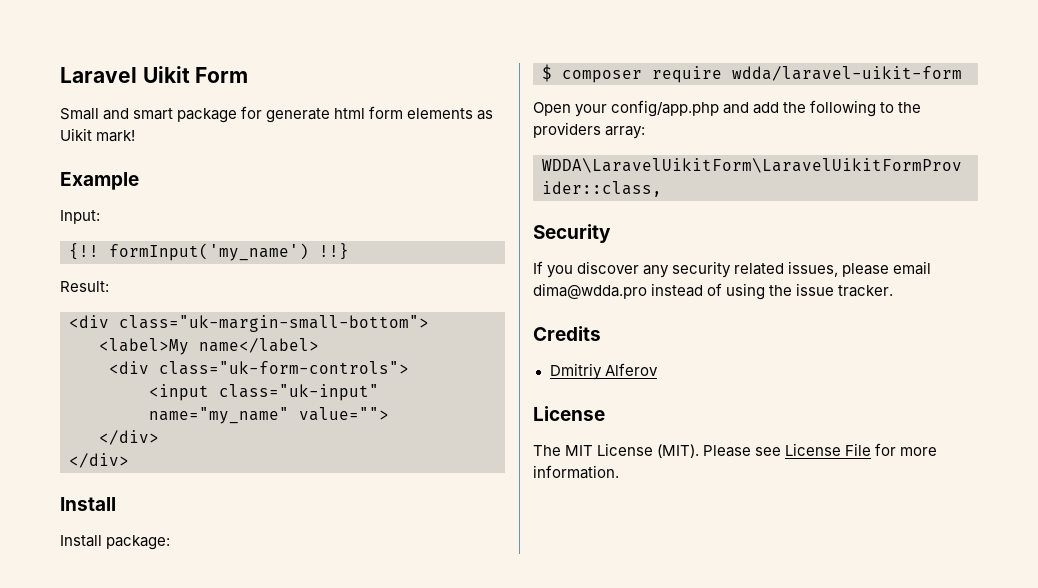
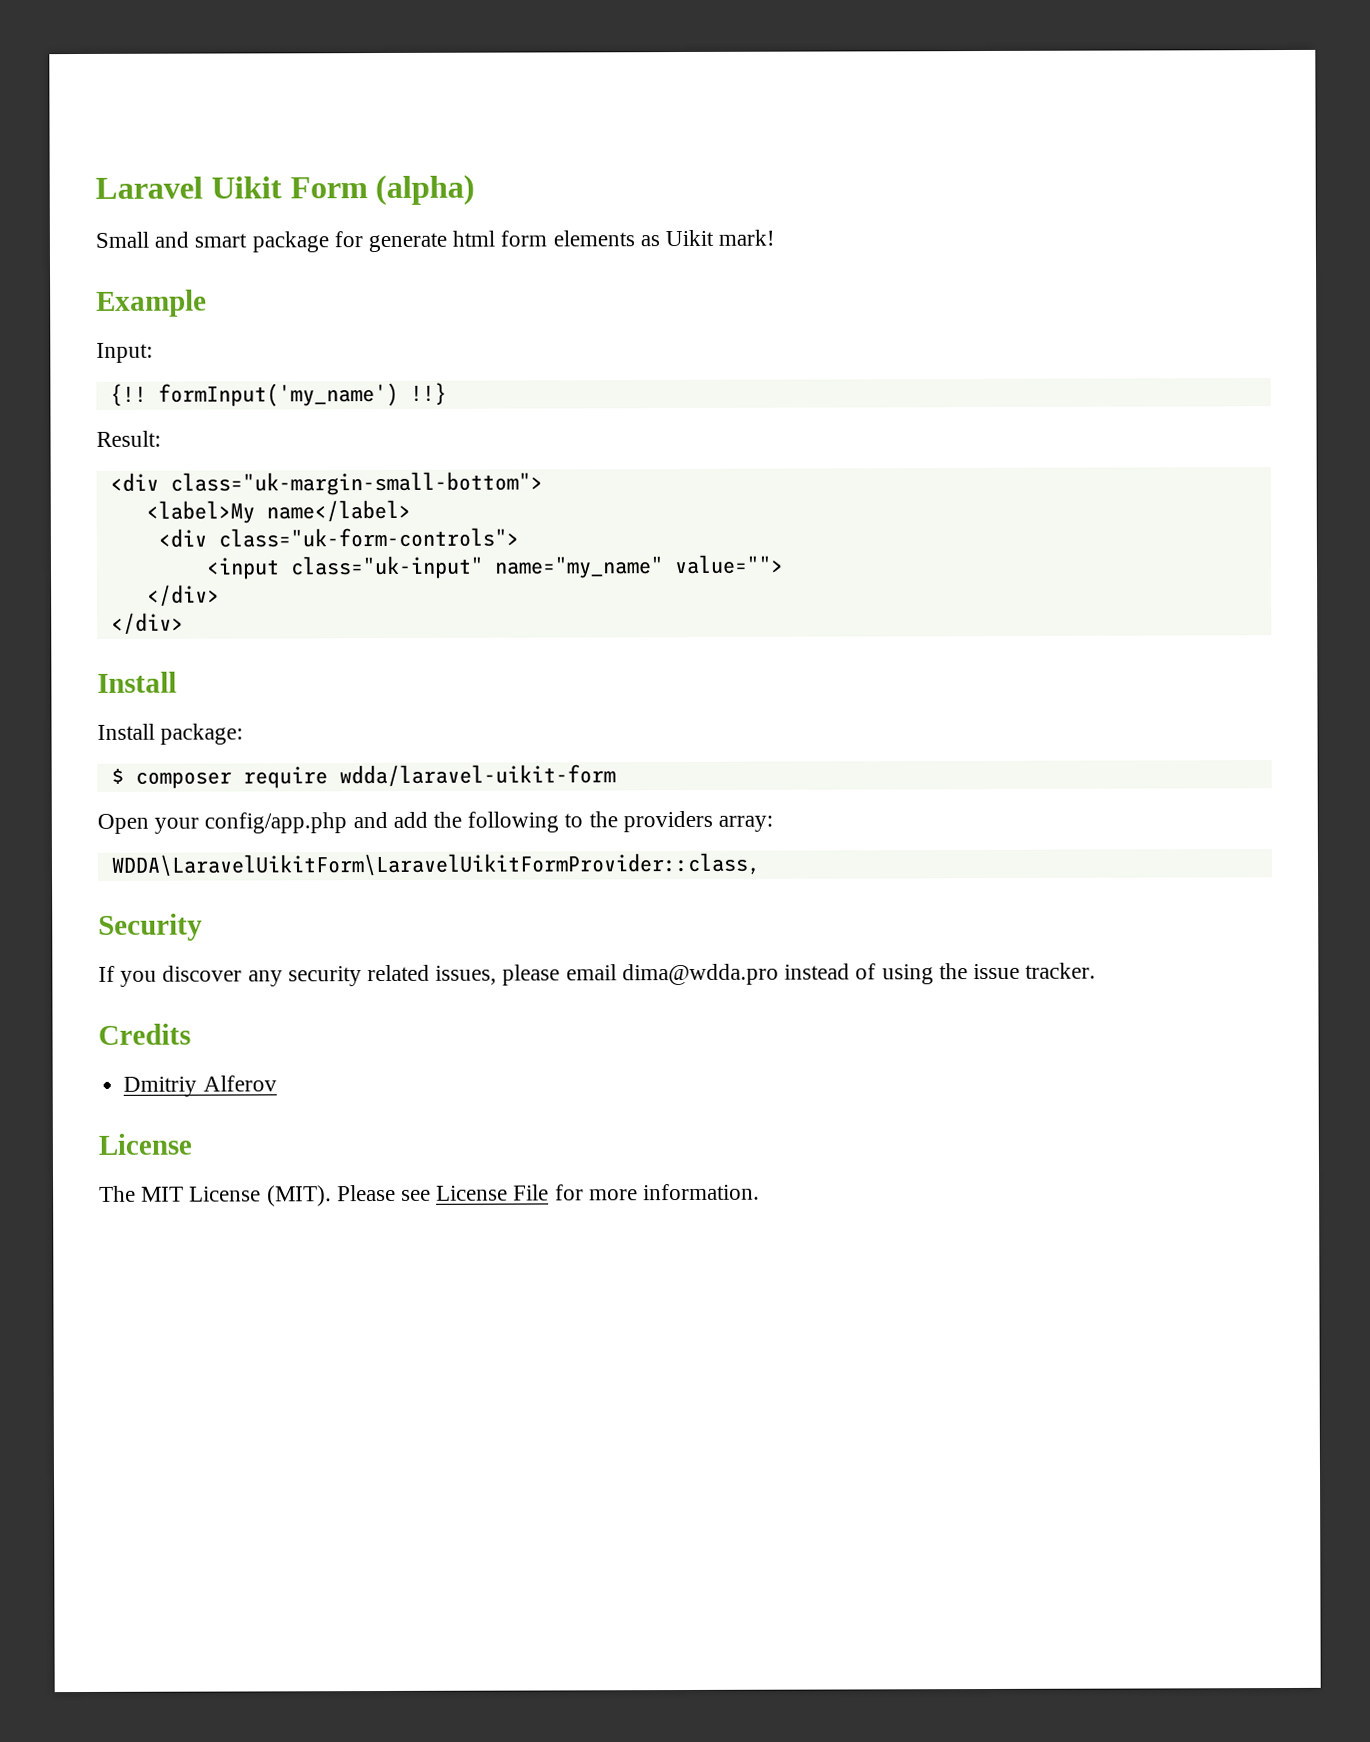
(249, 75) none -> [375,174,476,206] (alpha)

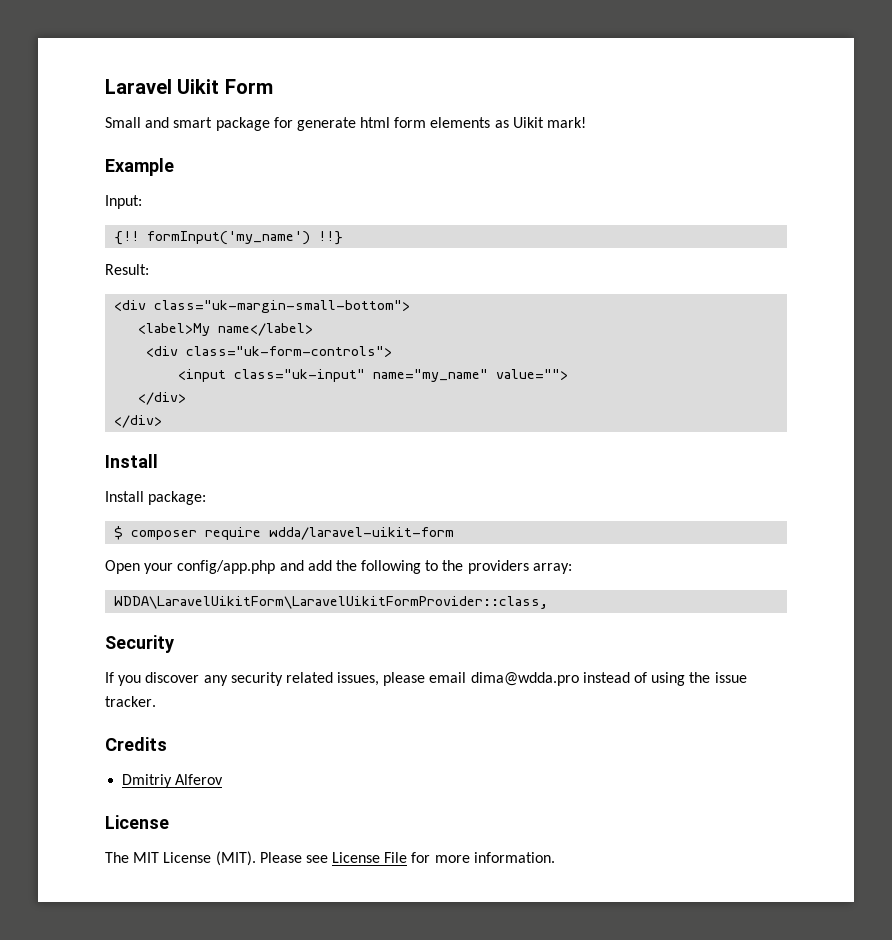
[375,174,476,206] (alpha) -> (273, 86) none

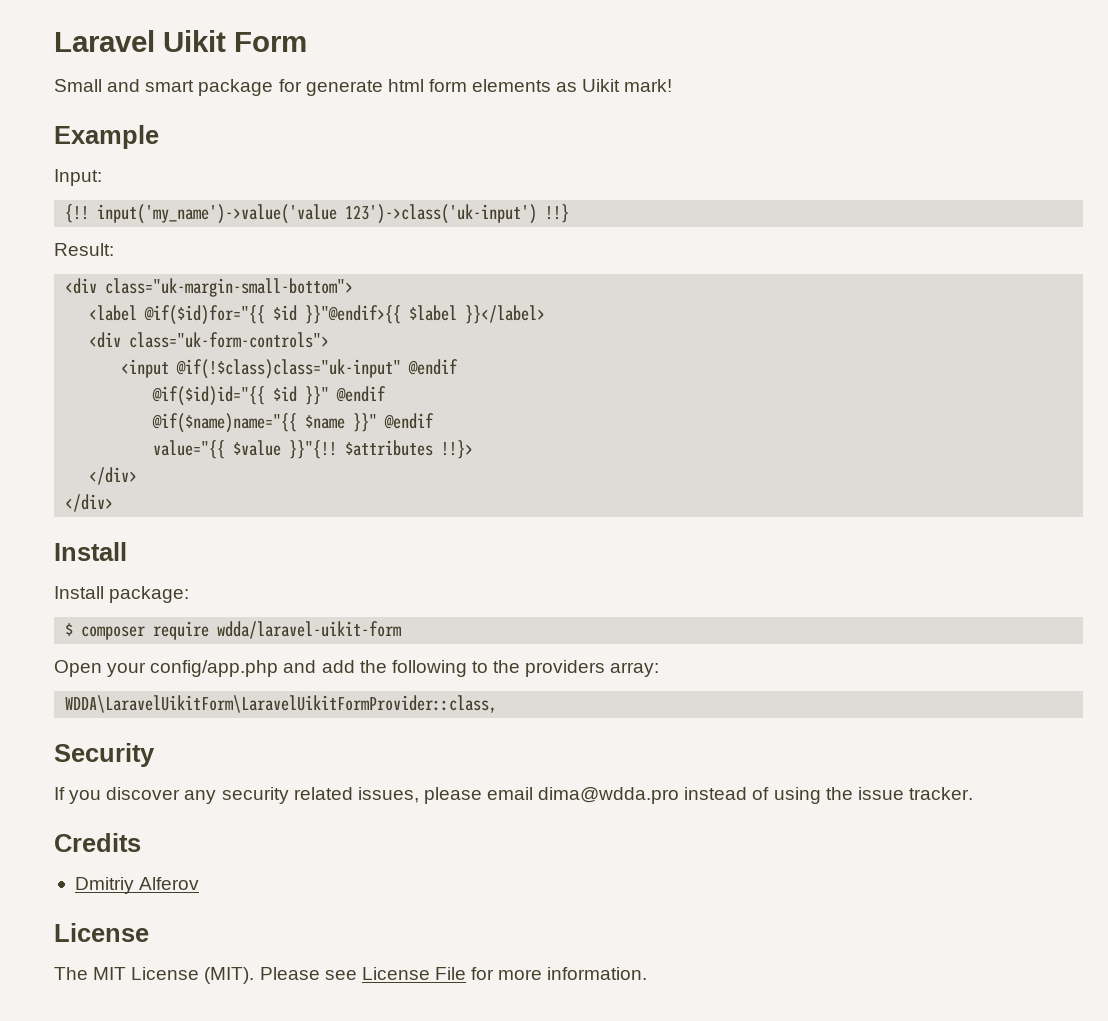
[147,231,311,245] formInput('my_name') -> [97,204,538,224] input('my_name')->value('value 123')->class('uk-input')
[138,323,314,336] [146,346,393,357] [178,369,569,382] <label>My name</label> // <div class="uk-form-controls"> // <input class="uk-input" name="my_name" value=""> -> [89,305,546,325] [89,332,330,348] [121,359,459,379] [152,386,387,406] [152,413,435,433] [153,440,474,459] <label @if($id)for="{{ $id }}"@endif>{{ $label }}</label> // <div class="uk-form-controls"> // <input @if(!$class)class="uk-input" @endif // @if($id)id="{{ $id }}" @endif // @if($name)name="{{ $name }}" @endif // value="{{ $value }}"{!! $attributes !!}>

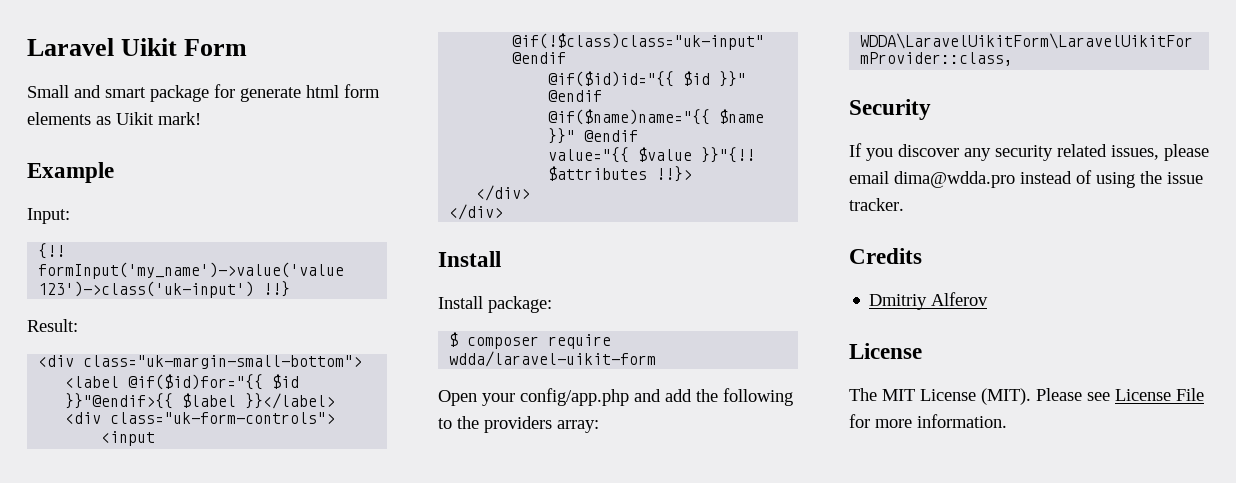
[97,204,338,224] input('my_name')->value('value -> [38,262,345,279] formInput('my_name')->value('value

